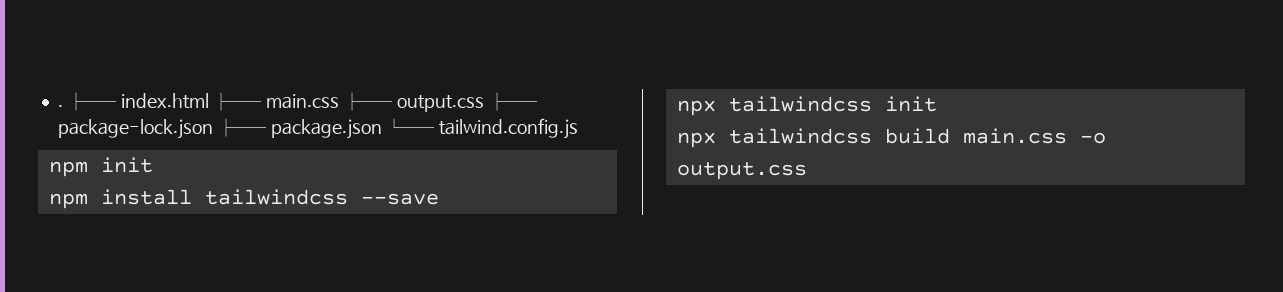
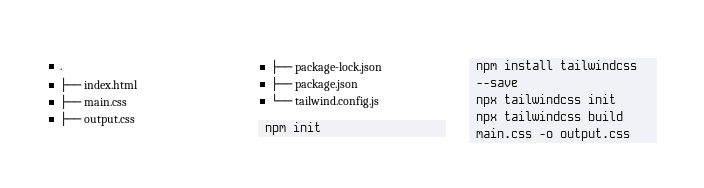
(63, 106) none -> (63, 69) //
(209, 101) none -> (139, 84) //
(340, 101) none -> (128, 102) //
(484, 103) none -> (136, 121) //
(213, 129) none -> (383, 68) //
(382, 129) none -> (359, 85) //

